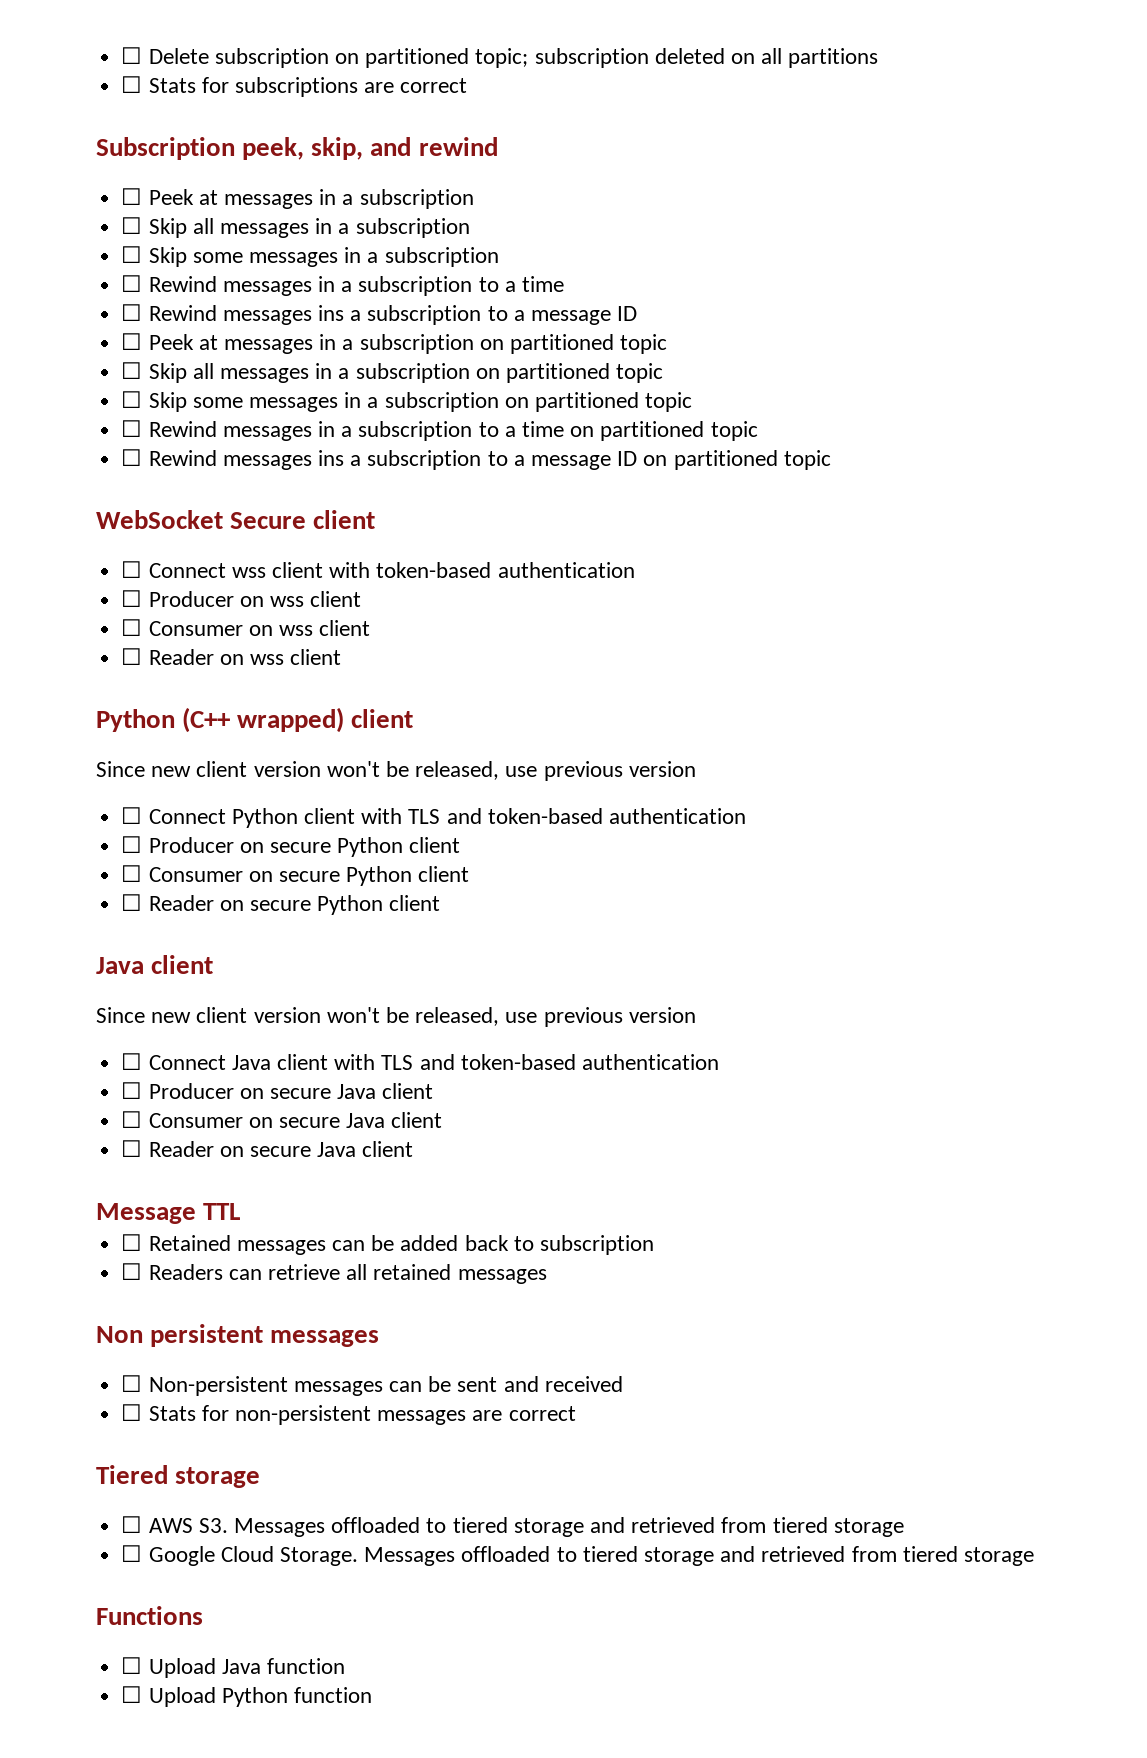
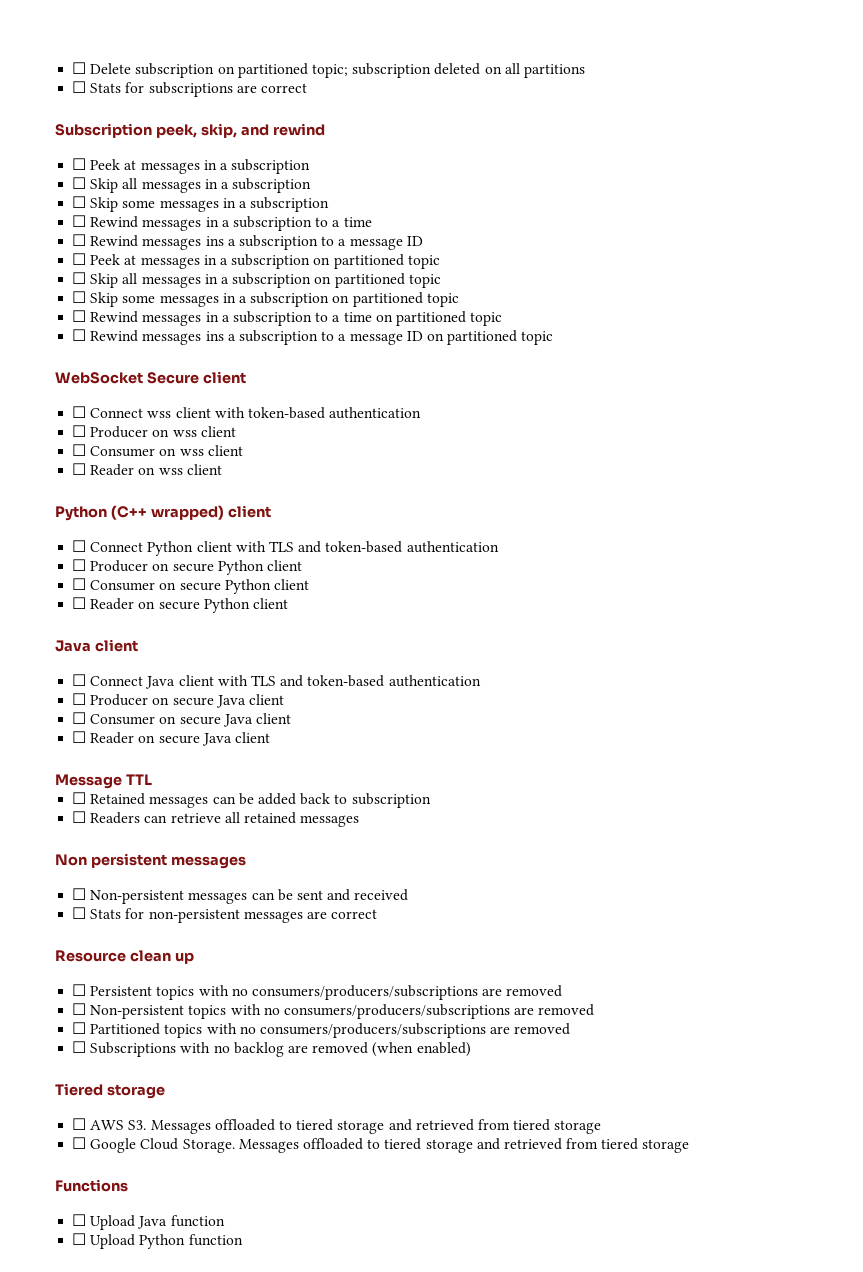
[96,761,696,781] // Since new client version won't be released, use previous version -> (271, 511) none
[96,1007,696,1027] // Since new client version won't be released, use previous version -> (138, 645) none
(576, 1413) none -> [55,950,194,964] [72,984,563,1000] [72,1003,595,1019] [72,1022,571,1038] [72,1041,471,1057] // Resource clean up // ☐ Persistent topics with no consumers/producers/subscriptions are removed // ☐ Non-persistent topics with no consumers/producers/subscriptions are removed // ☐ Partitioned topics with no consumers/producers/subscriptions are removed // ☐ Subscriptions with no backlog are removed (when enabled)

